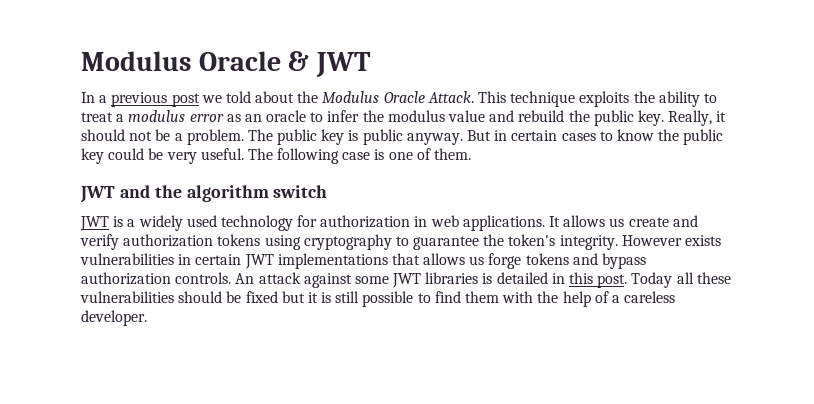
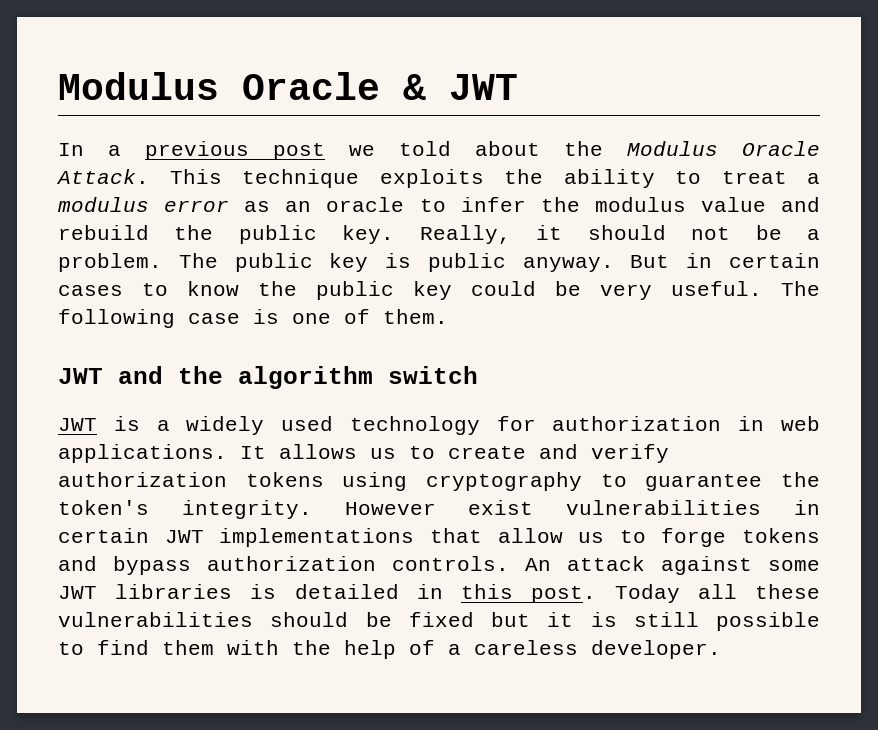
(625, 222) none -> [409,446,435,459] to
[685,235,722,246] exists -> [468,500,534,515] exist
[423,253,485,265] allows us -> [497,528,646,543] allow us to

